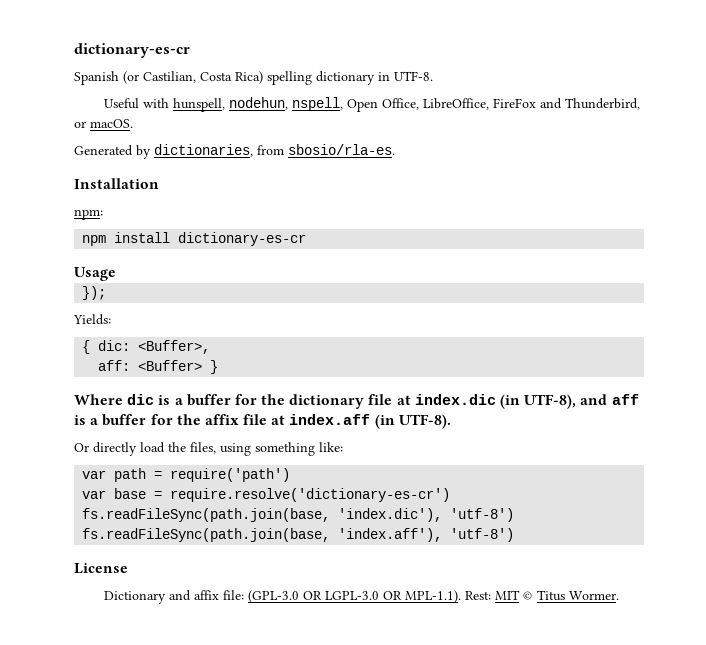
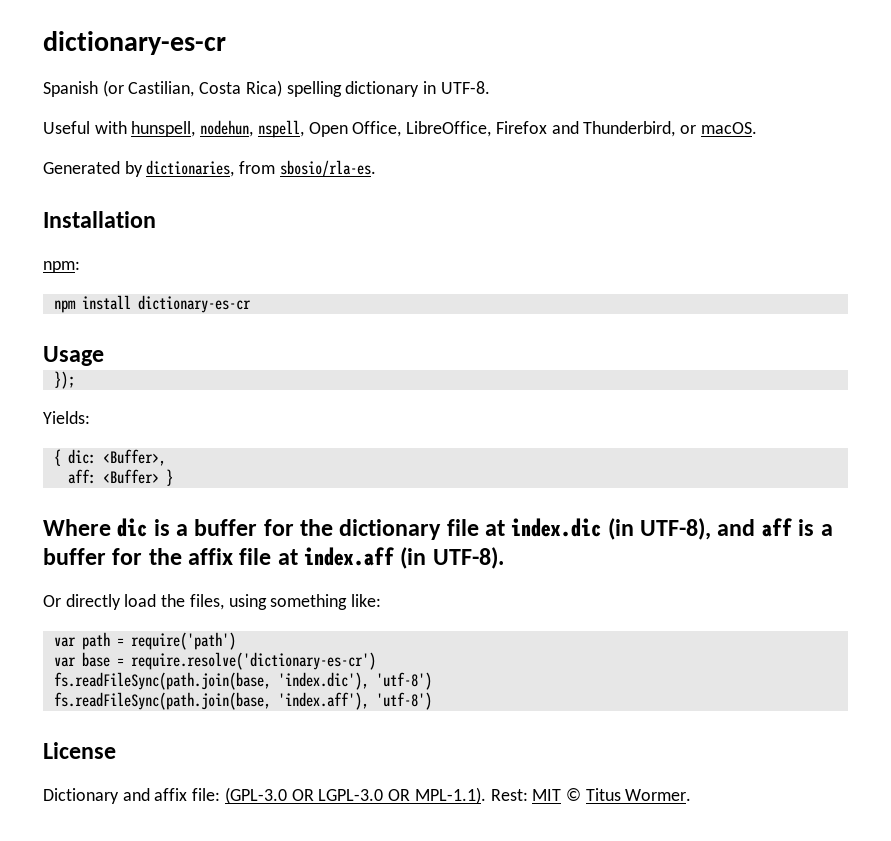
[493,98,537,108] FireFox -> [495,121,547,134] Firefox

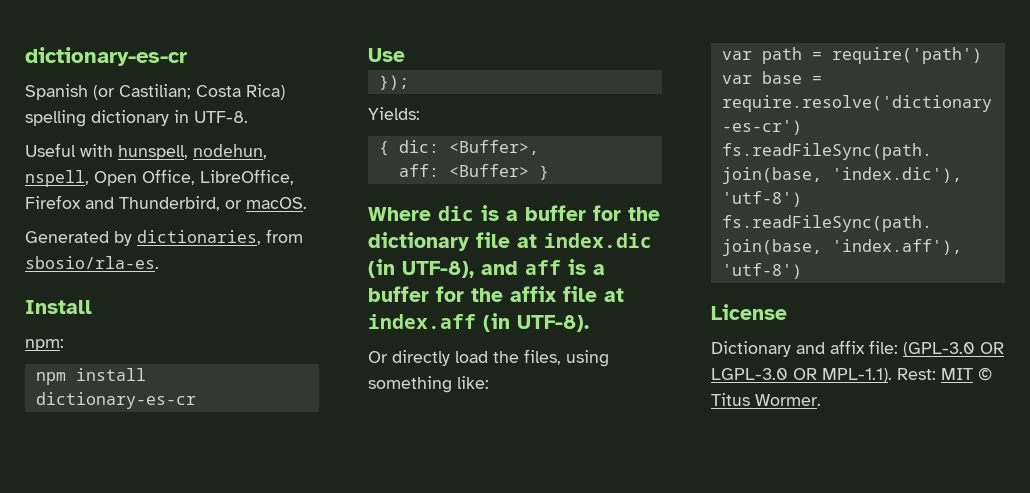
[128,81,195,97] Castilian, -> [119,84,191,99] Castilian;
[43,211,156,228] Installation -> [25,300,92,314] Install
[43,346,104,366] Usage -> [368,48,405,62] Use

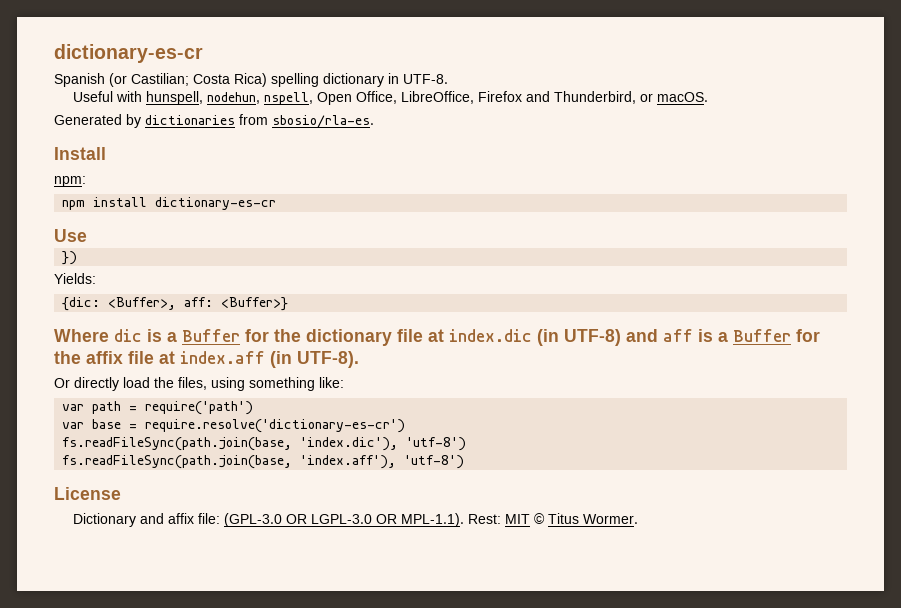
[137,230,261,245] dictionaries, -> [145,115,235,125] dictionaries
[378,75,409,90] }); -> [62,251,78,265] })
[378,140,439,156] { dic: -> [62,297,101,311] {dic:
[398,164,549,180] // aff: <Buffer> } -> [184,297,289,311] aff: <Buffer>}
[525,205,586,221] buffer -> [182,329,240,342] Buffer
[402,261,474,278] UTF-8), -> [564,329,621,346] UTF-8)
[368,286,429,302] buffer -> [733,329,791,342] Buffer

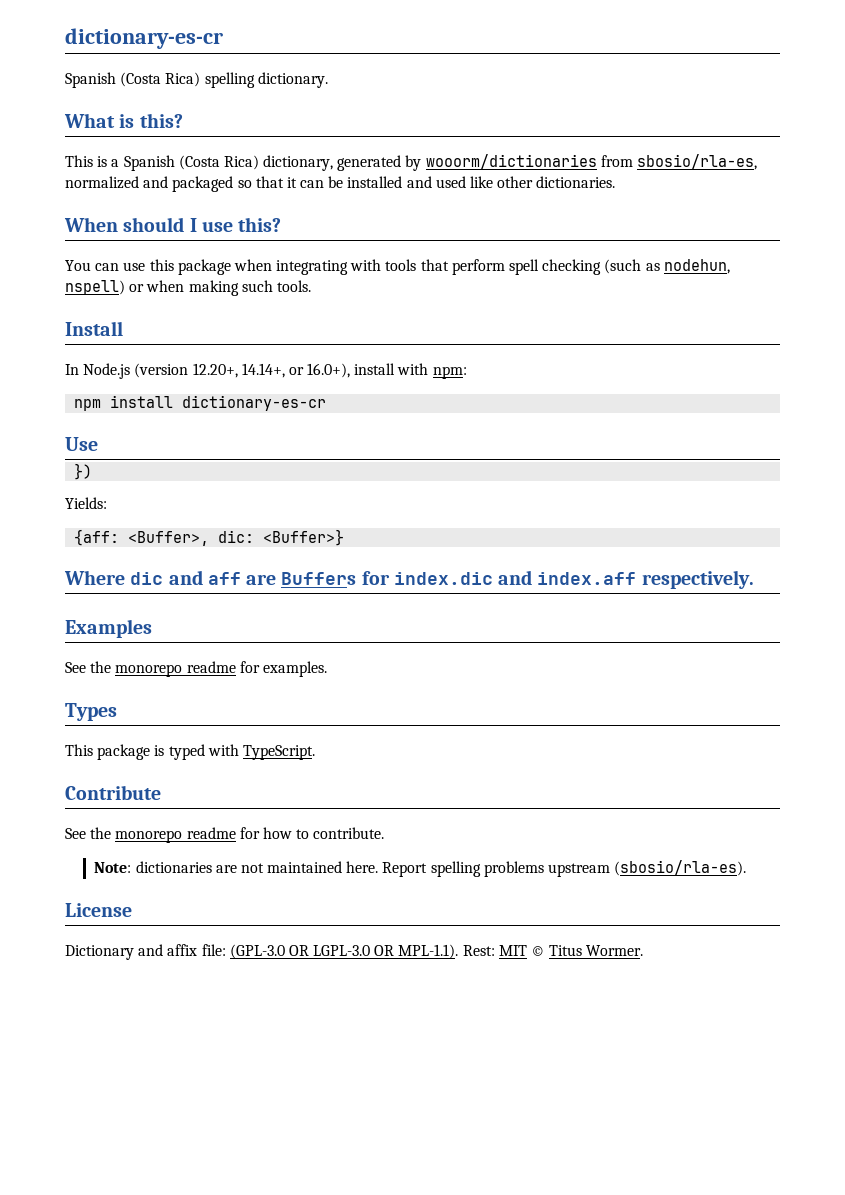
[109,73,448,87] [73,91,709,105] [54,114,374,128] [54,147,106,160] (or Castilian; Costa Rica) spelling dictionary in UTF-8. // Useful with hunspell, nodehun, nspell, Open Office, LibreOffice, Firefox and Thunderbird, or macOS. // Generated by dictionaries from sbosio/rla-es. // Install // -> [120,72,328,88] [64,113,183,128] [65,154,758,171] [65,176,616,192] [64,217,282,232] [65,259,730,275] [65,280,311,296] [65,321,123,336] [65,363,429,379] (Costa Rica) spelling dictionary. // What is this? // This is a Spanish (Costa Rica) dictionary, generated by wooorm/dictionaries from sbosio/rla-es, normalized and packaged so that it can be installed and used like other dictionaries. // When should I use this? // You can use this package when integrating with tools that perform spell checking (such as nodehun, nspell) or when making such tools. // Install // In Node.js (version 12.20+, 14.14+, or 16.0+), install with
[62,297,214,311] {dic: <Buffer>, aff: -> [74,529,255,546] {aff: <Buffer>, dic:
[147,329,820,346] [54,351,359,368] [54,377,344,391] [62,401,254,415] [62,419,406,433] [62,437,467,451] [62,455,465,469] is a Buffer for the dictionary file at index.dic (in UTF-8) and aff is a Buffer for the affix file at index.aff (in UTF-8). // Or directly load the files, using something like: // var path = require('path') // var base = require.resolve('dictionary-es-cr') // fs.readFileSync(path.join(base, 'index.dic'), 'utf-8') // fs.readFileSync(path.join(base, 'index.aff'), 'utf-8') -> [168,570,754,589] [65,619,152,638] [65,661,327,677] [65,703,117,721] [65,744,315,760] [65,785,161,800] [65,827,385,843] [94,860,747,877] and aff are Buffers for index.dic and index.aff respectively. // Examples // See the monorepo readme for examples. // Types // This package is typed with TypeScript. // Contribute // See the monorepo readme for how to contribute. // Note: dictionaries are not maintained here. Report spelling problems upstream (sbosio/rla-es).

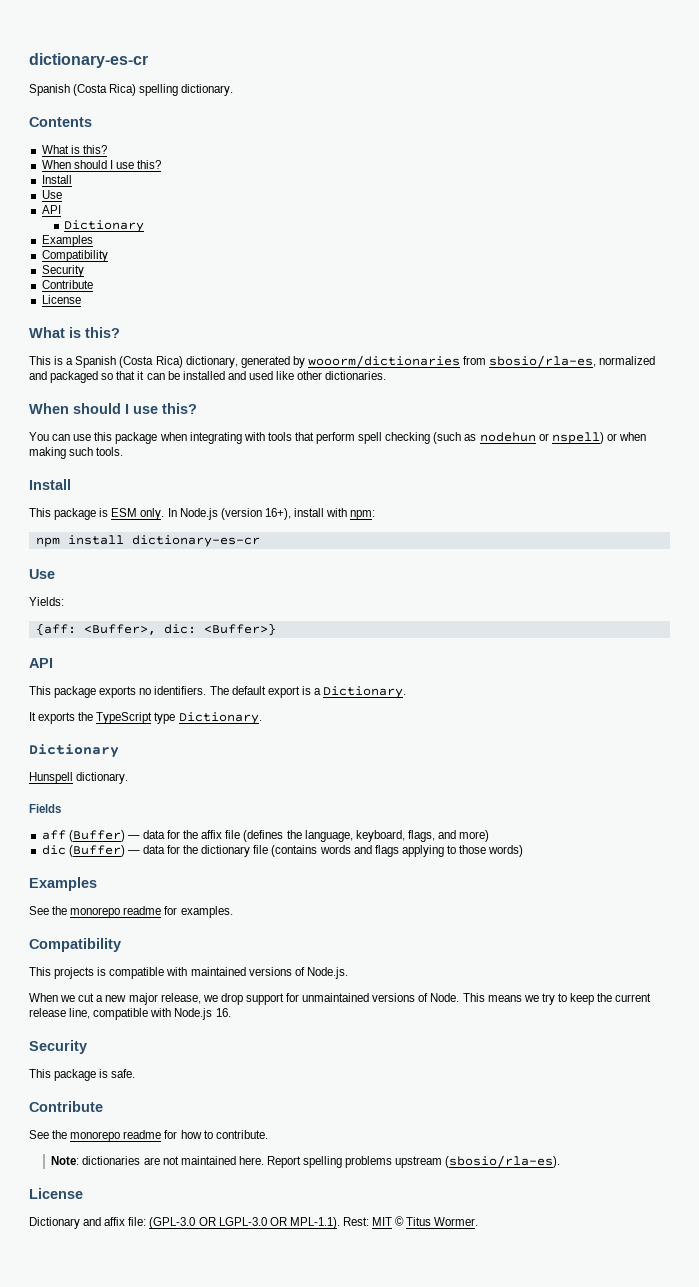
(328, 80) none -> [29,117,92,127] [41,145,107,154] [41,160,162,169] [41,175,72,184] [41,190,62,199] [41,205,61,214] [64,220,145,232] [41,235,93,247] [41,250,108,262] [41,265,84,277] [41,280,93,289] [41,295,81,304] // Contents // What is this? // When should I use this? // Install // Use // API // Dictionary // Examples // Compatibility // Security // Contribute // License
[663,259,730,274] nodehun, -> [479,432,549,442] nodehun or
[65,363,351,379] In Node.js (version 12.20+, 14.14+, or 16.0+), -> [29,508,291,520] This package is ESM only. In Node.js (version 16+),
[74,463,93,480] // }) -> (55, 574) none
[64,570,754,589] Where dic and aff are Buffers for index.dic and index.aff respectively. -> [29,658,53,668] [29,686,407,698] [29,712,262,724] [29,744,119,758] [29,772,129,784] [29,804,61,813] [41,830,490,842] [41,845,524,857] API // This package exports no identifiers. The default export is a Dictionary. // It exports the TypeScript type Dictionary. // Dictionary // Hunspell dictionary. // Fields // aff (Buffer) — data for the affix file (defines the language, keyboard, flags, and more) // dic (Buffer) — data for the dictionary file (contains words and flags applying to those words)
[65,703,117,721] [65,744,315,760] Types // This package is typed with TypeScript. -> [29,938,121,952] [29,967,348,979] [29,993,652,1005] [29,1008,231,1020] [29,1040,87,1054] [29,1069,136,1081] Compatibility // This projects is compatible with maintained versions of Node.js. // When we cut a new major release, we drop support for unmaintained versions of Node. This means we try to keep the current release line, compatible with Node.js 16. // Security // This package is safe.

